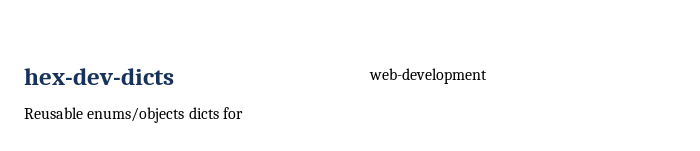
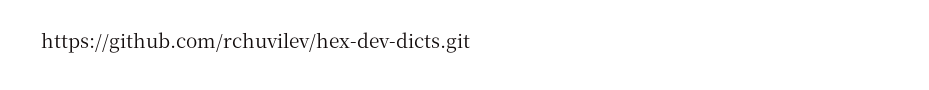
[24,68,174,85] [24,107,243,123] [369,68,487,84] hex-dev-dicts // Reusable enums/objects dicts for web-development -> [41,32,470,53] https://github.com/rchuvilev/hex-dev-dicts.git

